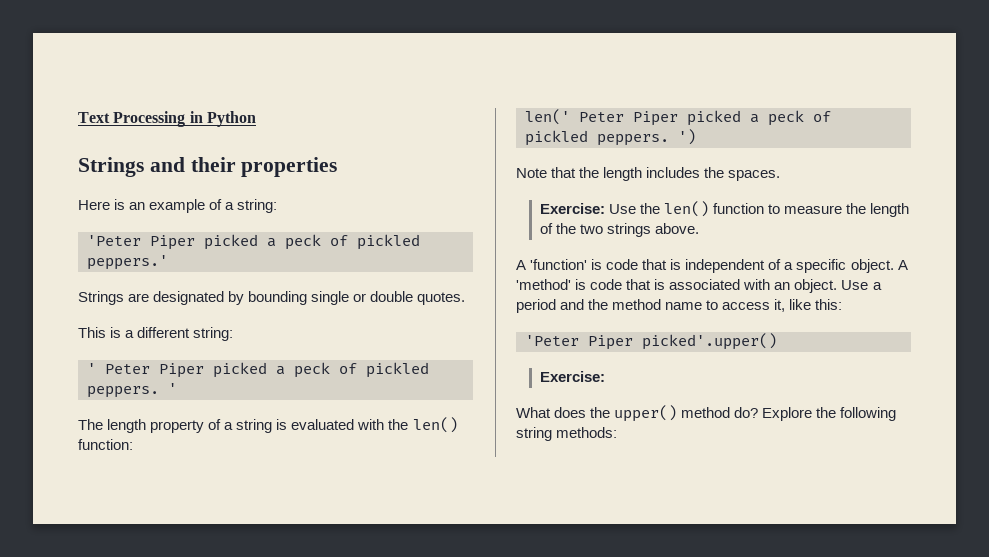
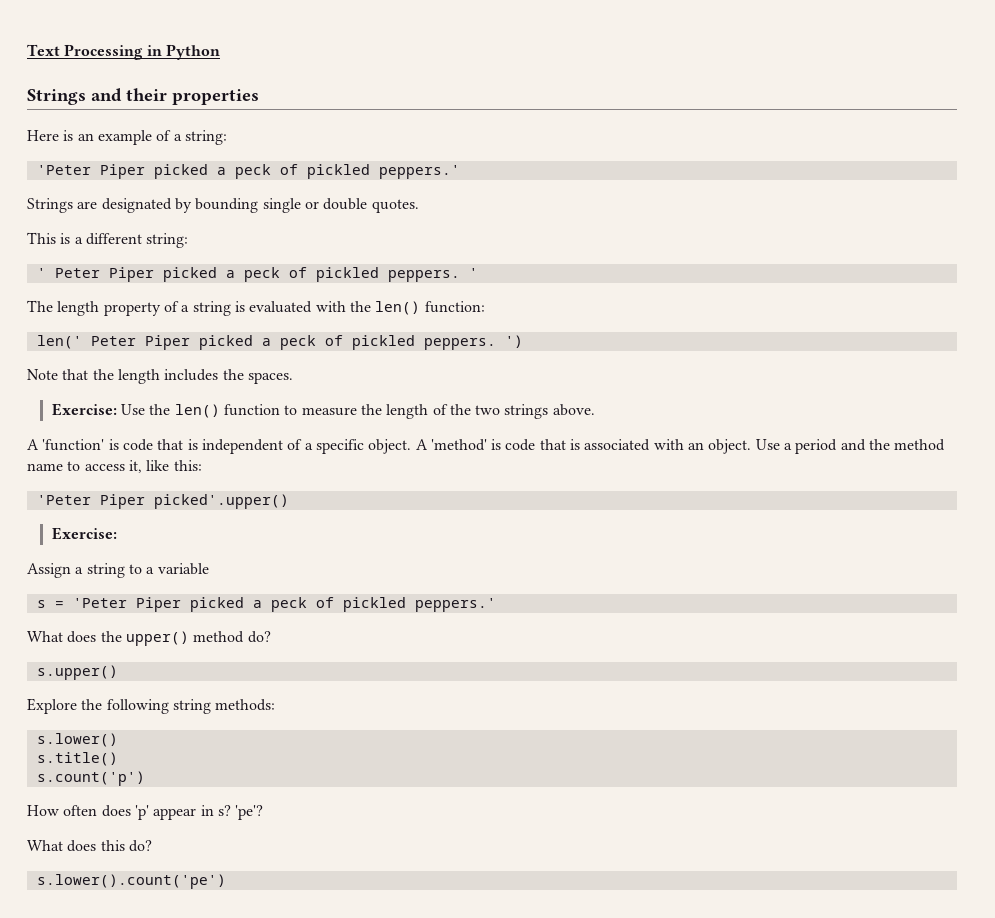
(605, 376) none -> [27,563,209,578] [36,597,496,612] // Assign a string to a variable // s = 'Peter Piper picked a peck of pickled peppers.'
(759, 412) none -> [36,665,118,680] // s.upper() //
(618, 432) none -> [36,733,118,747] [36,752,118,766] [36,771,145,786] [27,805,264,820] [27,840,152,852] [36,874,226,889] // s.lower() // s.title() // s.count('p') // How often does 'p' appear in s? 'pe'? // What does this do? // s.lower().count('pe')

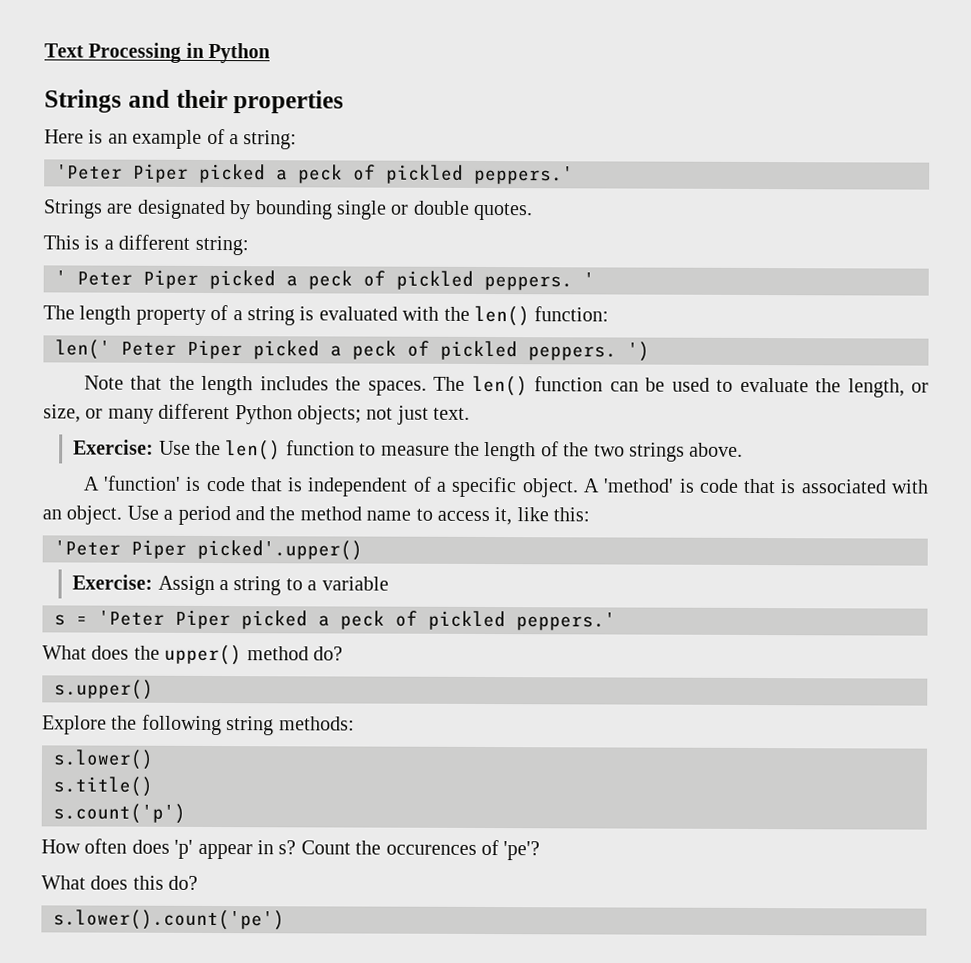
(293, 378) none -> [433,375,930,398] [43,403,471,425] The len() function can be used to evaluate the length, or size, or many different Python objects; not just text.
(117, 533) // -> (154, 582) none
(231, 810) none -> [300,839,499,856] Count the occurences of

